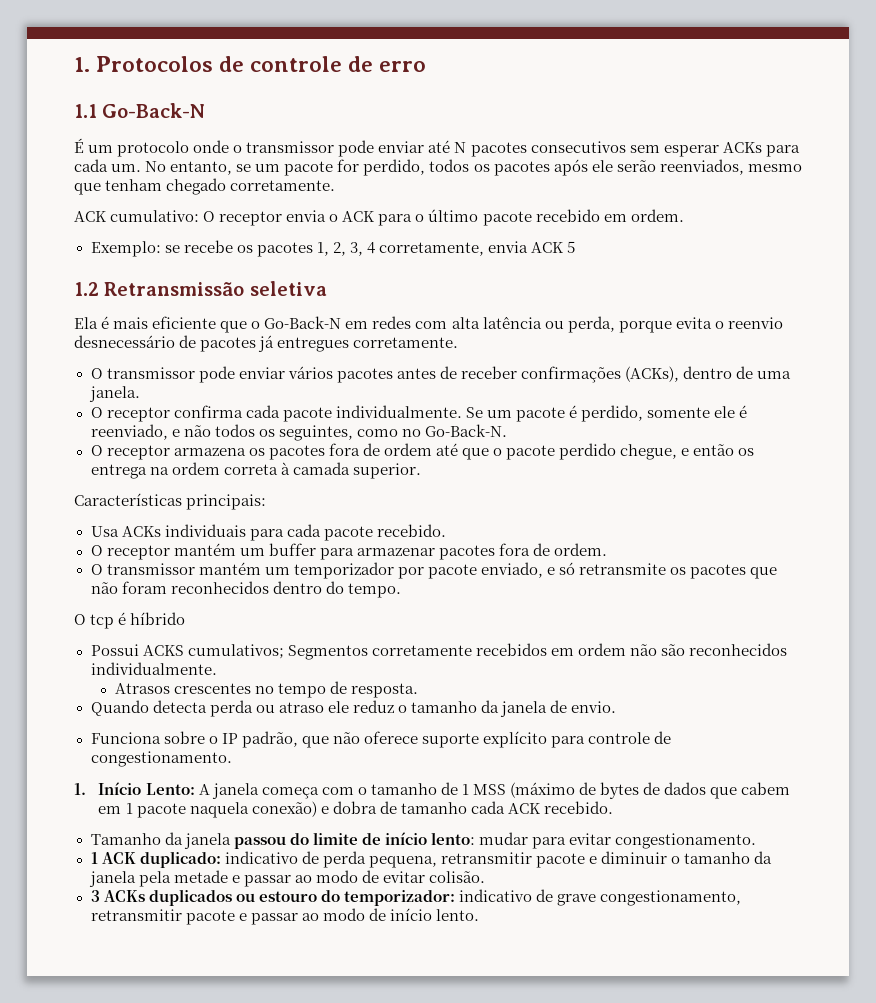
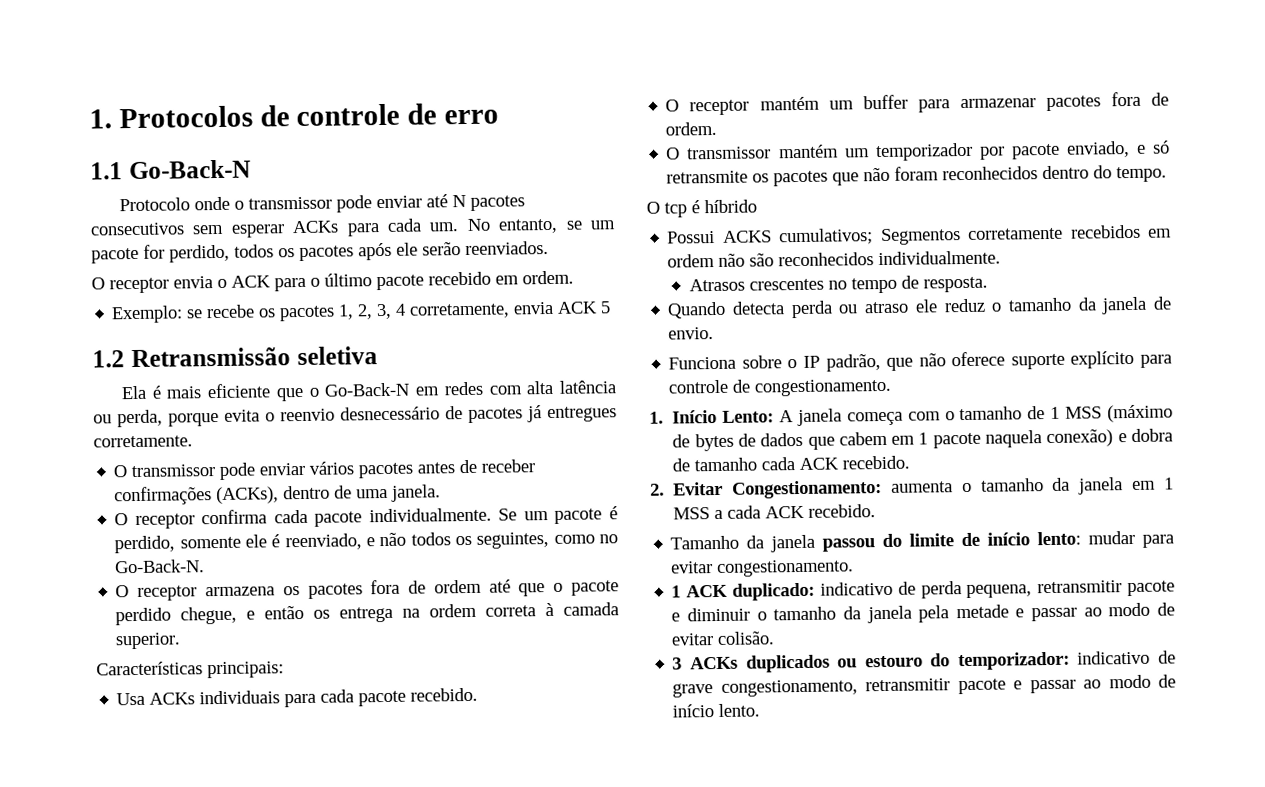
[74,138,190,157] É um protocolo -> [118,197,190,212] Protocolo
[659,159,802,175] [74,178,336,195] [74,210,200,222] reenviados, mesmo que tenham chegado corretamente. // ACK cumulativo: -> [465,241,549,256] reenviados. //
(614, 807) none -> [650,477,1174,499] [673,504,877,520] // 2. Evitar Congestionamento: aumenta o tamanho da janela em 1 MSS a cada ACK recebido.

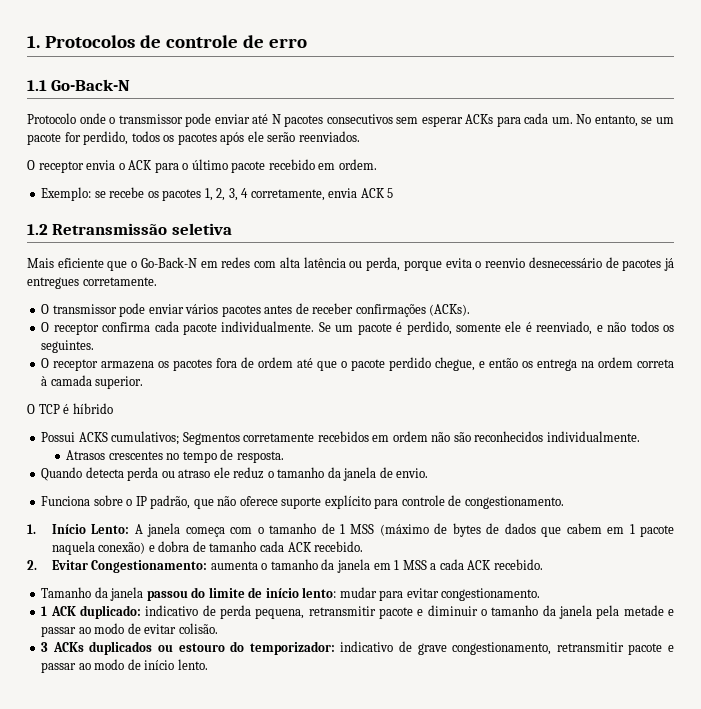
[120,385,203,400] Ela é mais -> [27,258,54,268] Mais
[216,484,442,505] (ACKs), dentro de uma janela. -> [429,304,471,316] (ACKs).
[476,532,618,549] [114,559,206,574] seguintes, como no Go-Back-N. -> [41,340,95,353] seguintes.
[96,661,284,679] [116,687,479,708] [665,91,1169,116] [665,121,718,136] [666,140,1170,162] [666,165,1168,187] [646,201,687,218] Características principais: // Usa ACKs individuais para cada pacote recebido. // O receptor mantém um buffer para armazenar pacotes fora de ordem. // O transmissor mantém um temporizador por pacote enviado, e só retransmite os pacotes que não foram reconhecidos dentro do tempo. // O tcp -> [27,404,60,414] O TCP

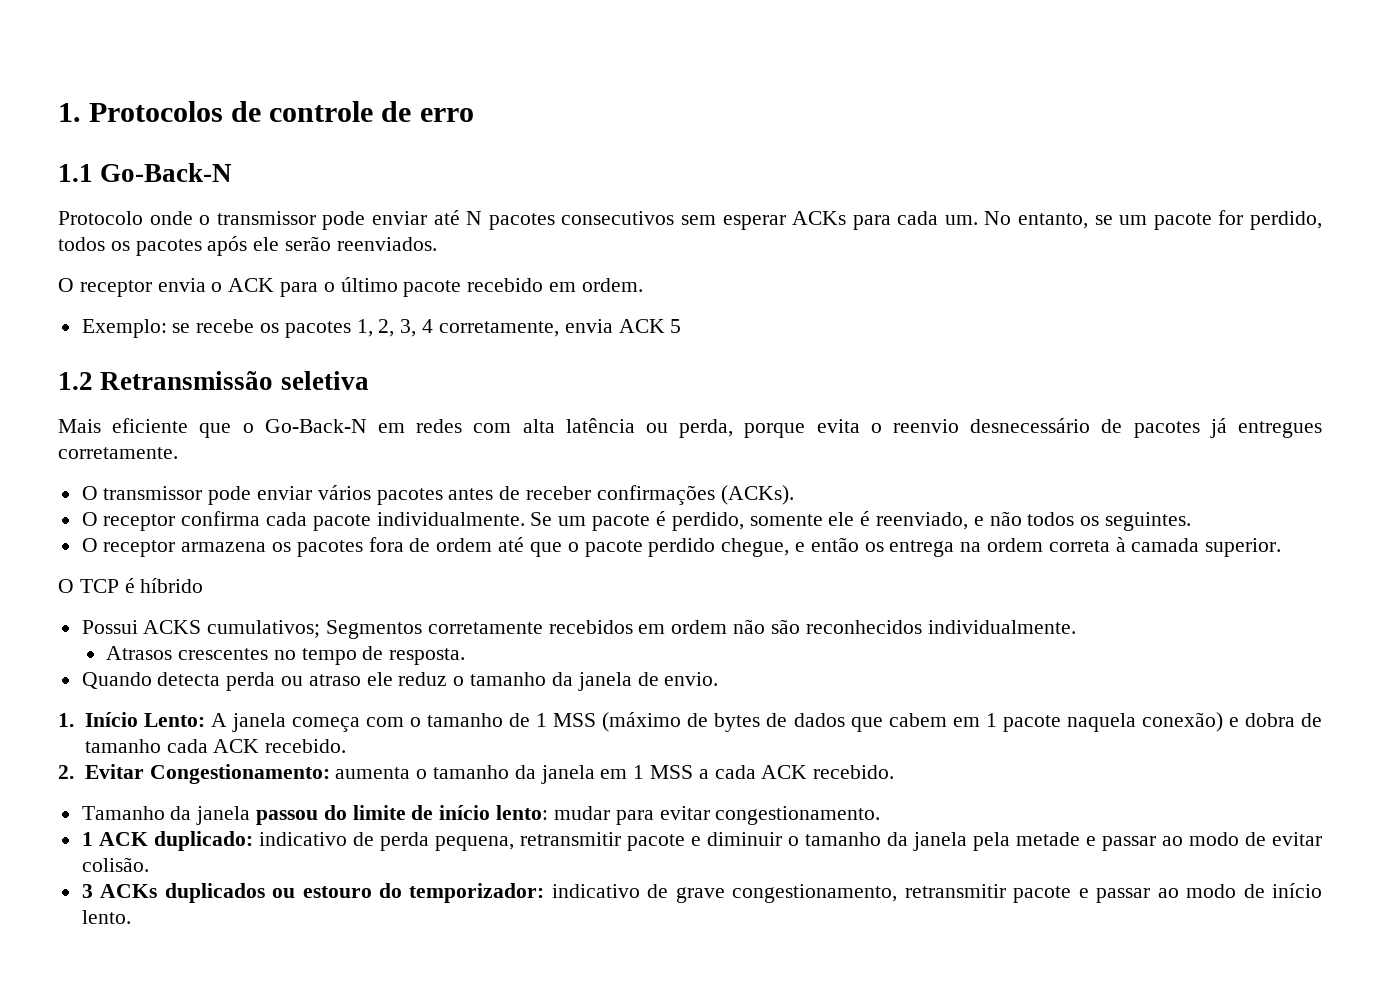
[41,495,564,509] // Funciona sobre o IP padrão, que não oferece suporte explícito para controle de congestionamento. -> (719, 679) none

